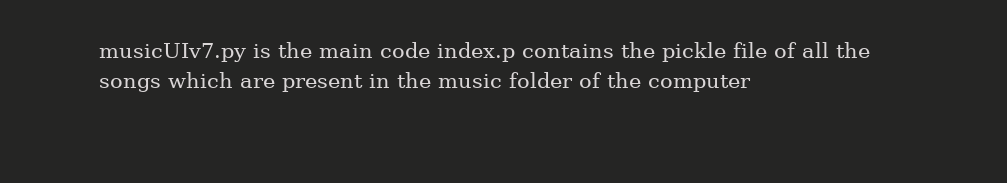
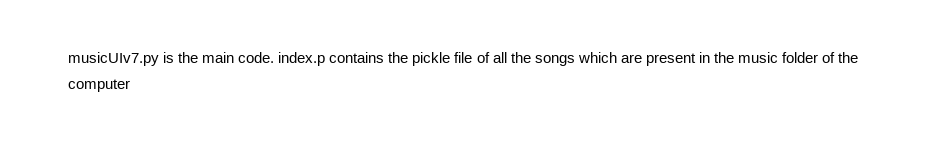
[380,42,430,58] code -> [238,52,275,63] code.

